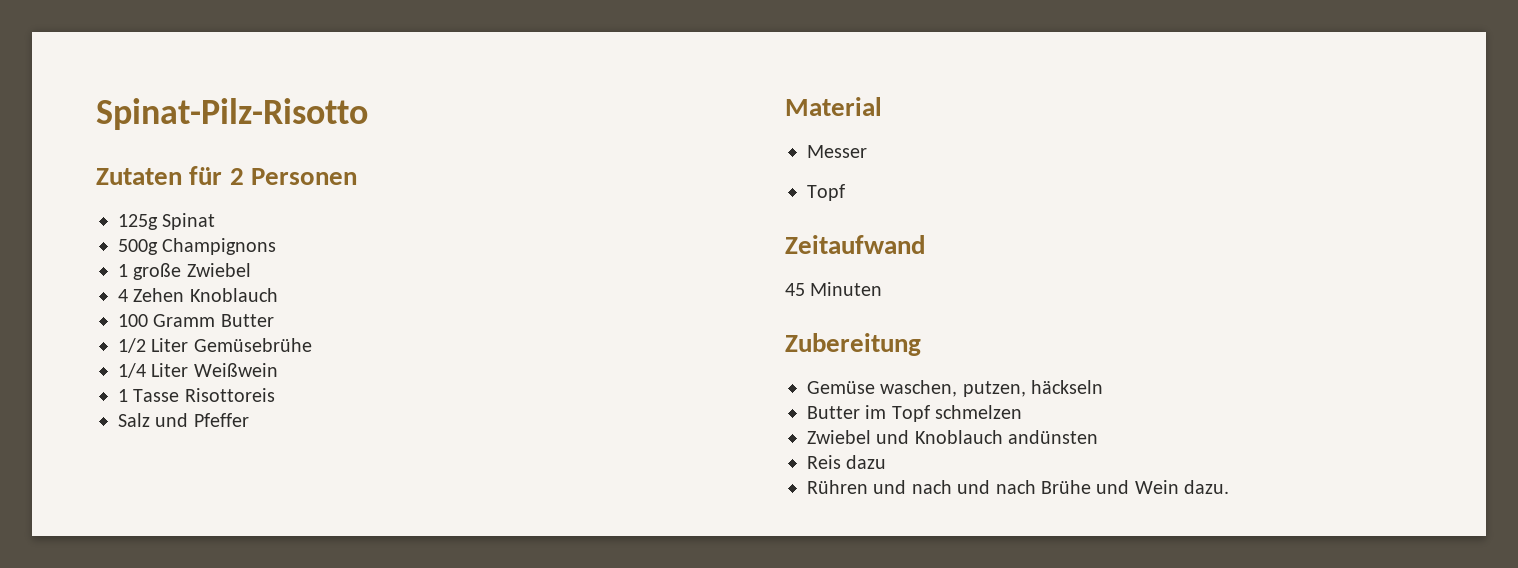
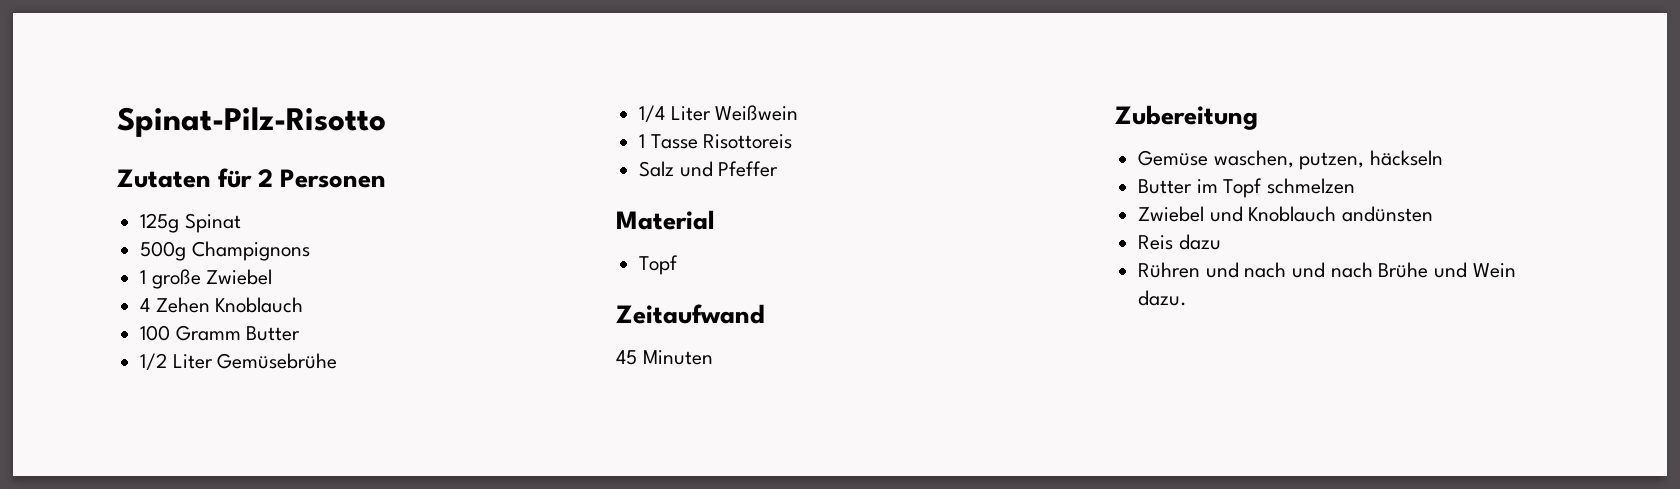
[807,145,867,158] // Messer -> (715, 220) none

